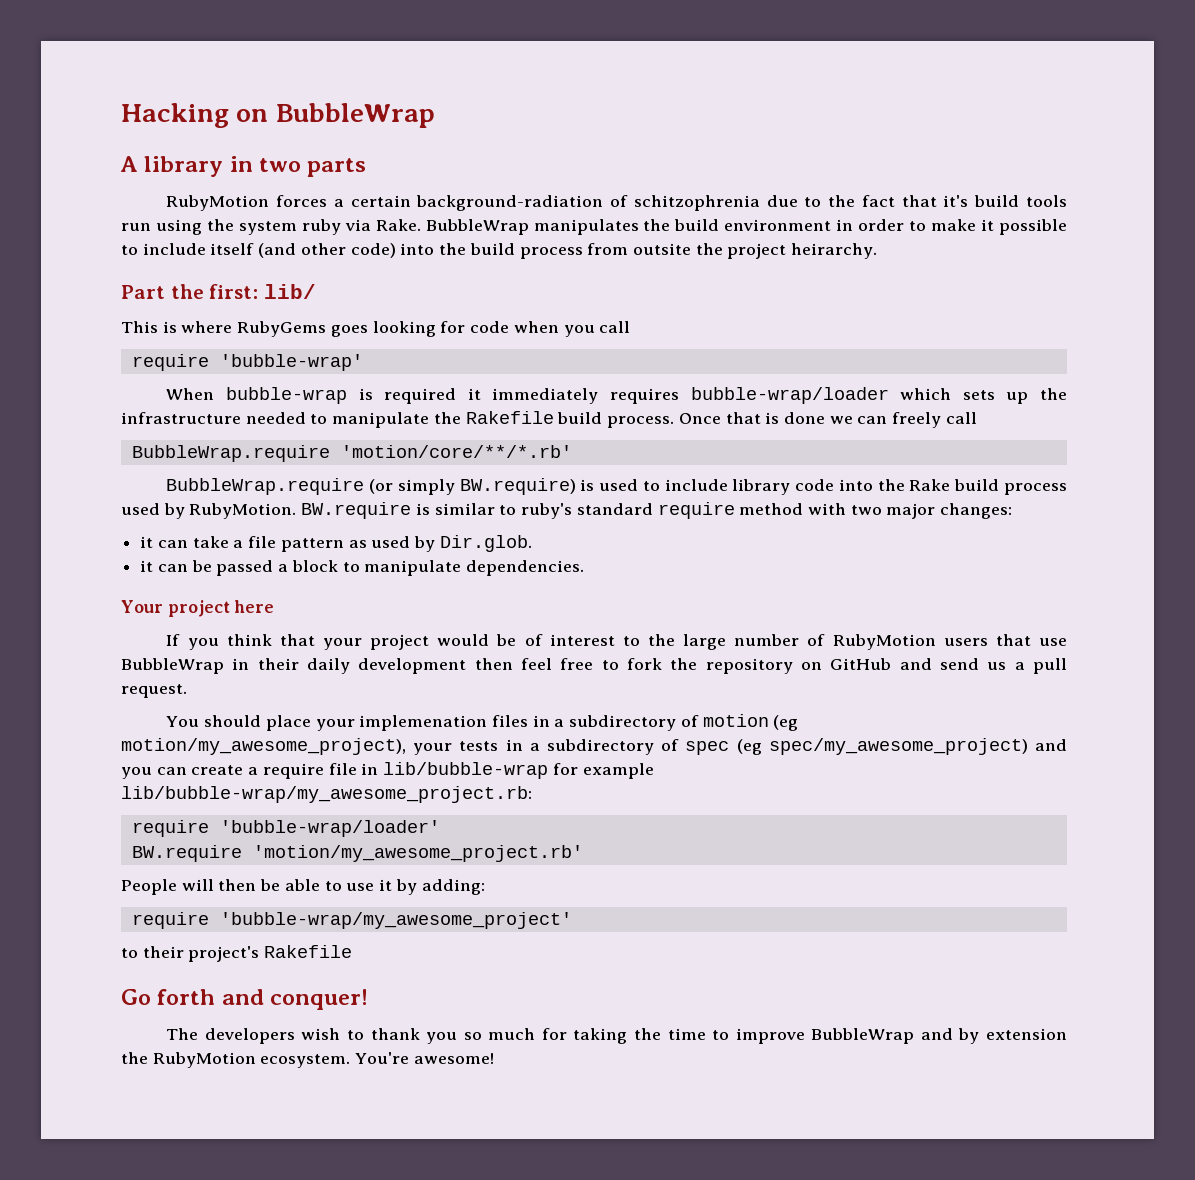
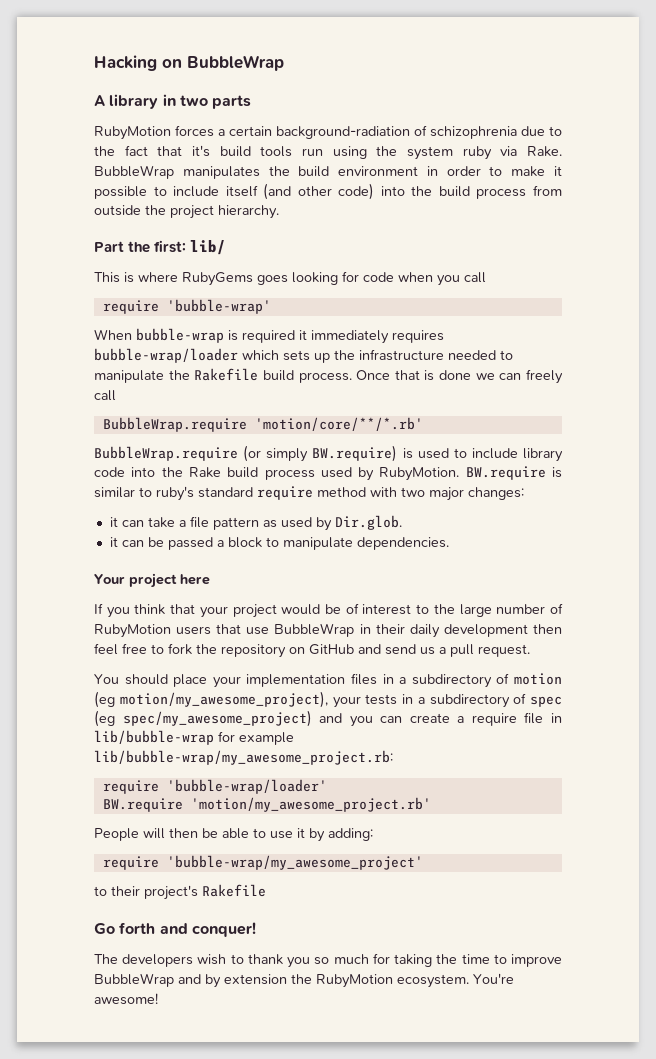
[633,195,760,211] schitzophrenia -> [430,126,517,139] schizophrenia
[632,243,691,255] outsite -> [94,205,141,216] outside
[791,243,878,259] heirarchy. -> [218,205,279,219] hierarchy.
[359,715,488,731] implemenation -> [246,674,346,687] implementation

